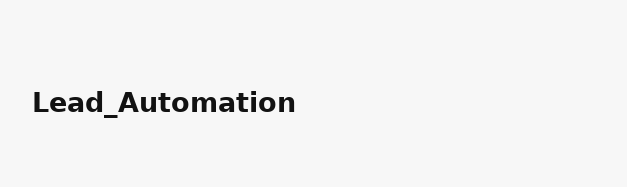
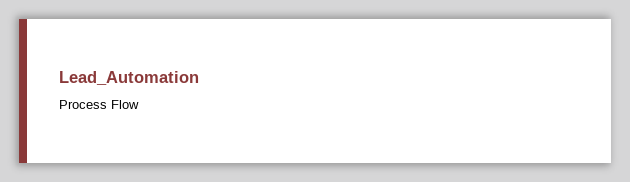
(296, 104) none -> [59,100,139,109] // Process Flow

